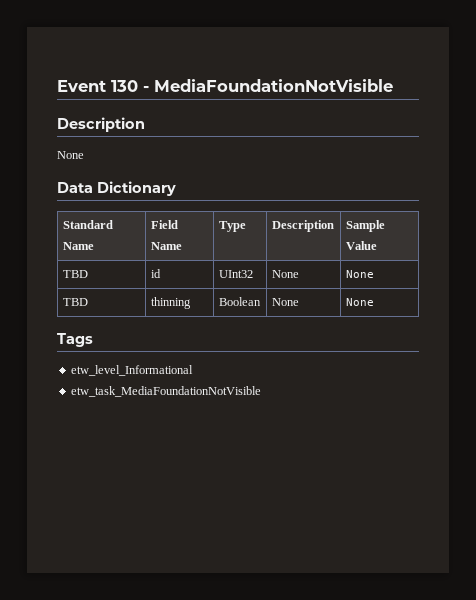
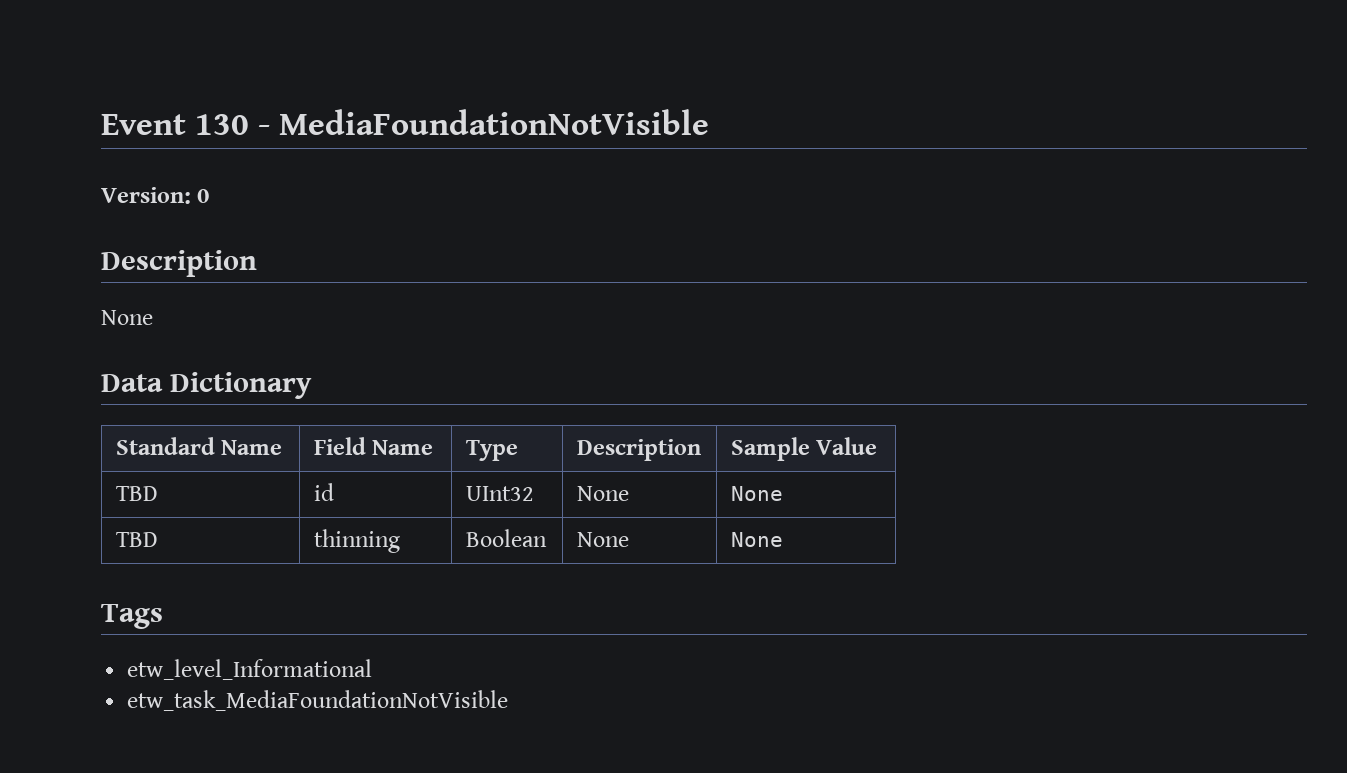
(393, 85) none -> [101,187,210,204] // Version: 0

